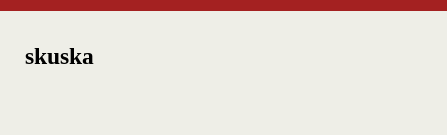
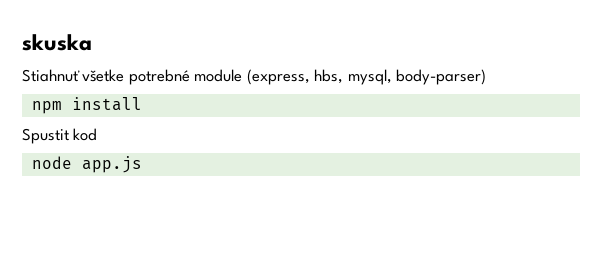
(94, 56) none -> [22,69,487,85] [31,97,142,114] [22,128,98,144] [31,156,142,173] // Stiahnuť všetke potrebné module (express, hbs, mysql, body-parser) // npm install // Spustit kod // node app.js

